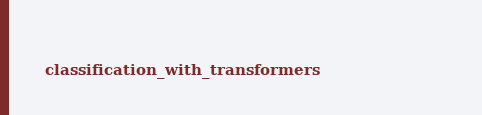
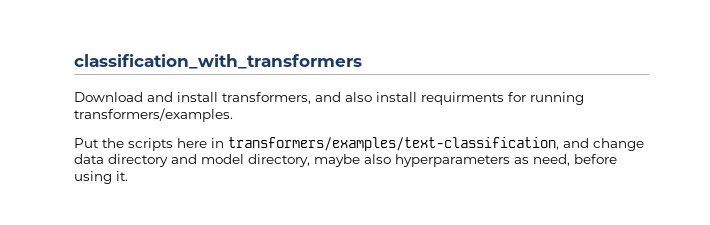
(320, 71) none -> [74,92,584,105] [74,108,233,122] [74,137,644,151] [74,154,617,167] [74,171,128,184] // Download and install transformers, and also install requirments for running transformers/examples. // Put the scripts here in transformers/examples/text-classification, and change data directory and model directory, maybe also hyperparameters as need, before using it.

